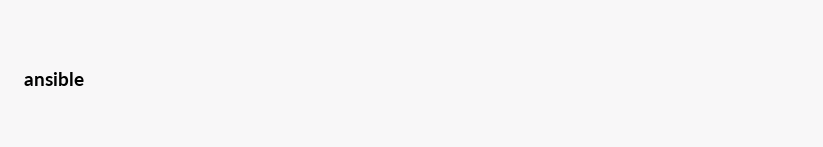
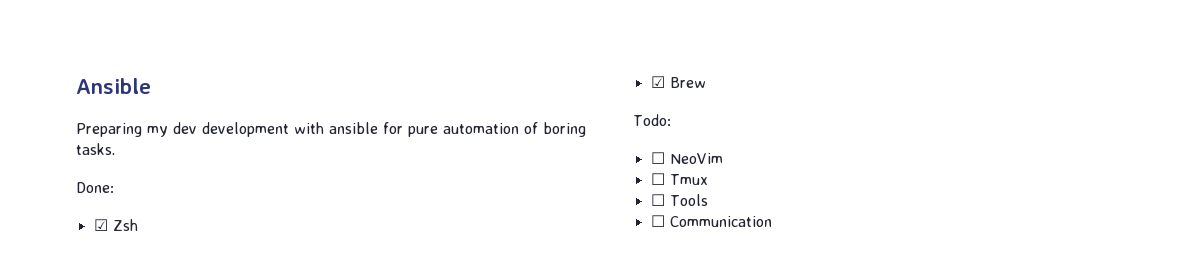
[24,72,84,86] ansible -> [76,78,151,94] [76,122,586,137] [76,143,115,155] [76,182,114,193] [93,219,138,231] [650,76,706,88] [633,114,671,126] [650,152,723,164] [650,173,708,185] [650,194,708,206] [650,215,772,227] Ansible // Preparing my dev development with ansible for pure automation of boring tasks. // Done: // ☑ Zsh // ☑ Brew // Todo: // ☐ NeoVim // ☐ Tmux // ☐ Tools // ☐ Communication

